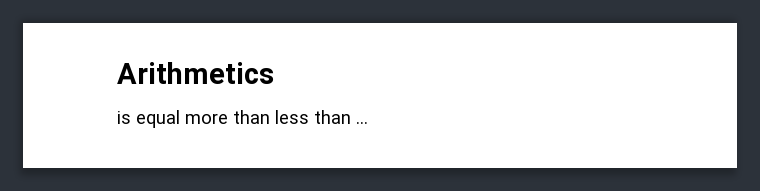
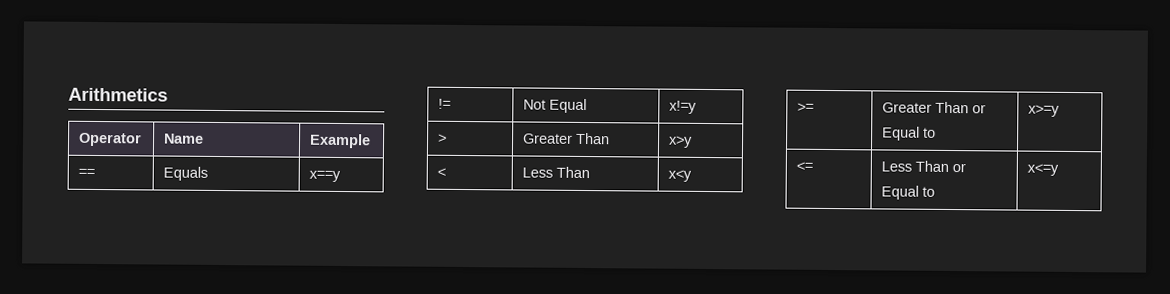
[117,110,368,128] // is equal more than less than ... -> [78,132,143,147] [164,133,205,144] [309,133,372,149] [78,168,96,177] [163,166,209,181] [309,170,342,183] [438,98,452,109] [523,98,588,114] [669,100,698,114] [438,133,448,143] [523,132,611,145] [668,135,694,148] [437,167,447,177] [522,166,591,179] [668,169,693,182] [797,102,815,112] [882,101,987,114] [882,126,937,141] [1028,104,1061,117] [796,161,814,171] [881,160,967,173] [881,185,936,200] [1027,163,1060,176] // Operator | Name | Example // == | Equals | x==y // != | Not Equal | x!=y // > | Greater Than | x>y // < | Less Than | x<y // >= | Greater Than or Equal to | x>=y // <= | Less Than or Equal to | x<=y

